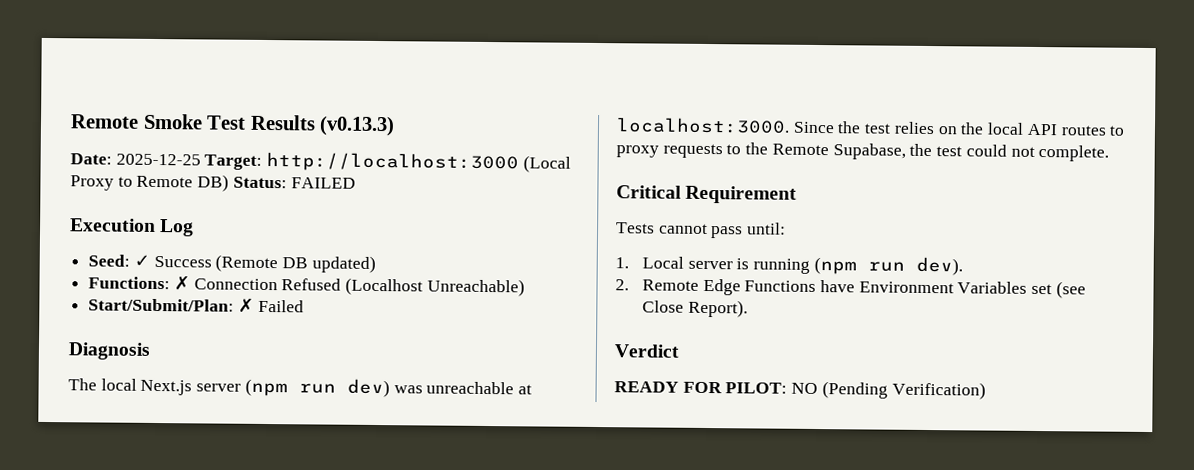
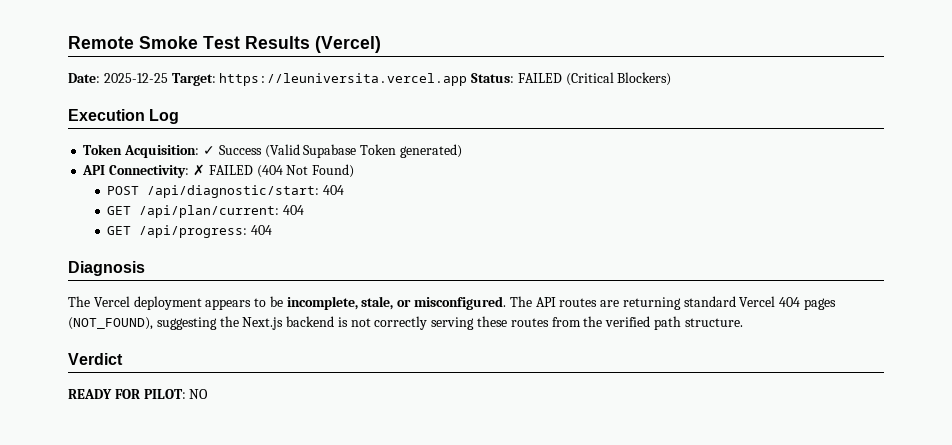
[319,115,396,137] (v0.13.3) -> [315,36,381,53] (Vercel)
[266,151,571,173] [70,174,230,192] http://localhost:3000 (Local Proxy to Remote DB) -> [219,73,468,86] https://leuniversita.vercel.app
(356, 183) none -> [565,72,672,86] (Critical Blockers)
[88,254,376,273] [88,275,525,297] [88,297,304,313] [68,342,151,360] [68,378,533,398] [616,117,1126,136] [616,142,1110,162] [616,185,798,204] [616,222,787,239] [615,256,963,276] [615,278,1086,299] [641,299,748,318] Seed: ✓ Success (Remote DB updated) // Functions: ✗ Connection Refused (Localhost Unreachable) // Start/Submit/Plan: ✗ Failed // Diagnosis // The local Next.js server (npm run dev) was unreachable at localhost:3000. Since the test relies on the local API routes to proxy requests to the Remote Supabase, the test could not complete. // Critical Requirement // Tests cannot pass until: // 1. Local server is running (npm run dev). // 2. Remote Edge Functions have Environment Variables set (see Close Report). -> [83,144,462,158] [82,164,355,178] [107,185,344,198] [107,205,304,218] [107,225,272,238] [68,261,145,276] [68,296,837,310] [68,316,743,330] Token Acquisition: ✓ Success (Valid Supabase Token generated) // API Connectivity: ✗ FAILED (404 Not Found) // POST /api/diagnostic/start: 404 // GET /api/plan/current: 404 // GET /api/progress: 404 // Diagnosis // The Vercel deployment appears to be incomplete, stale, or misconfigured. The API routes are returning standard Vercel 404 pages (NOT_FOUND), suggesting the Next.js backend is not correctly serving these routes from the verified path structure.
[821,381,986,400] (Pending Verification) -> (209, 394) none

